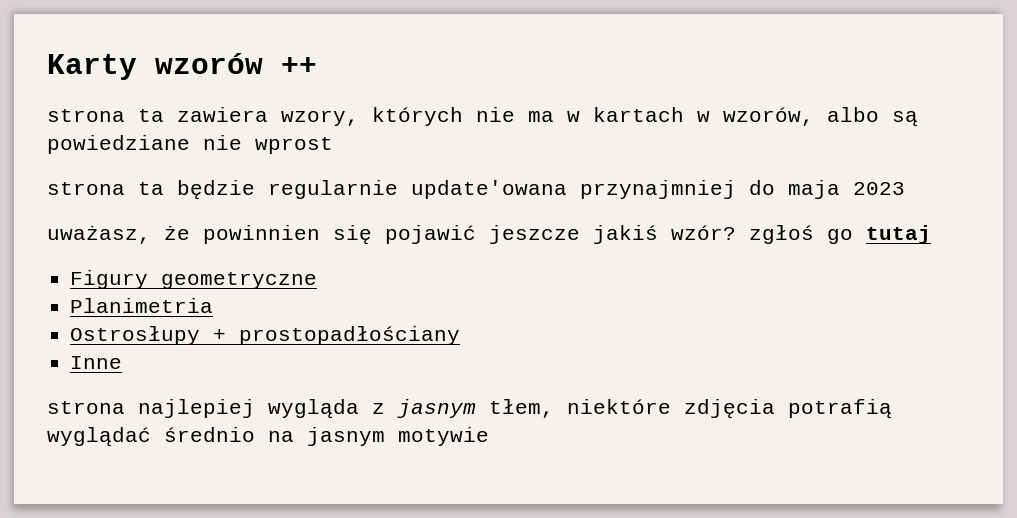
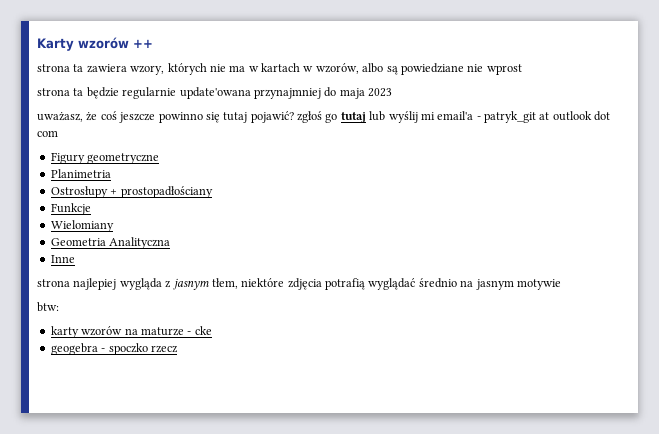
[203,225,931,245] powinnien się pojawić jeszcze jakiś wzór? zgłoś go tutaj -> [100,111,611,123] [37,130,58,137] coś jeszcze powinno się tutaj pojawić? zgłoś go tutaj lub wyślij mi email'a - patryk_git at outlook dot com
(461, 335) none -> [50,203,91,215] [50,220,114,232] [50,237,171,249] // Funkcje // Wielomiany // Geometria Analityczna
(489, 436) none -> [37,302,59,312] [50,326,212,338] [50,343,178,355] // btw: // karty wzorów na maturze - cke // geogebra - spoczko rzecz

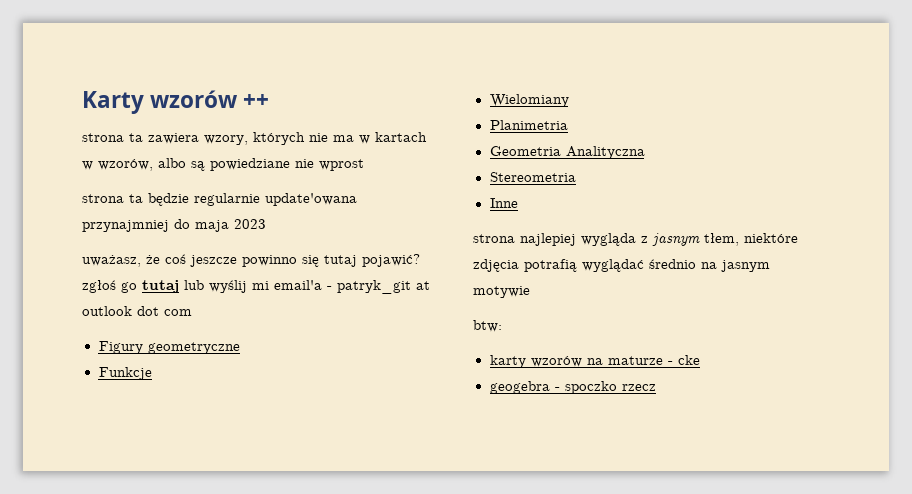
[50,169,111,178] [50,186,213,198] // Planimetria // Ostrosłupy + prostopadłościany -> (240, 348) none
(114, 226) none -> [489,120,568,130] // Planimetria
(171, 243) none -> [489,172,576,182] // Stereometria

